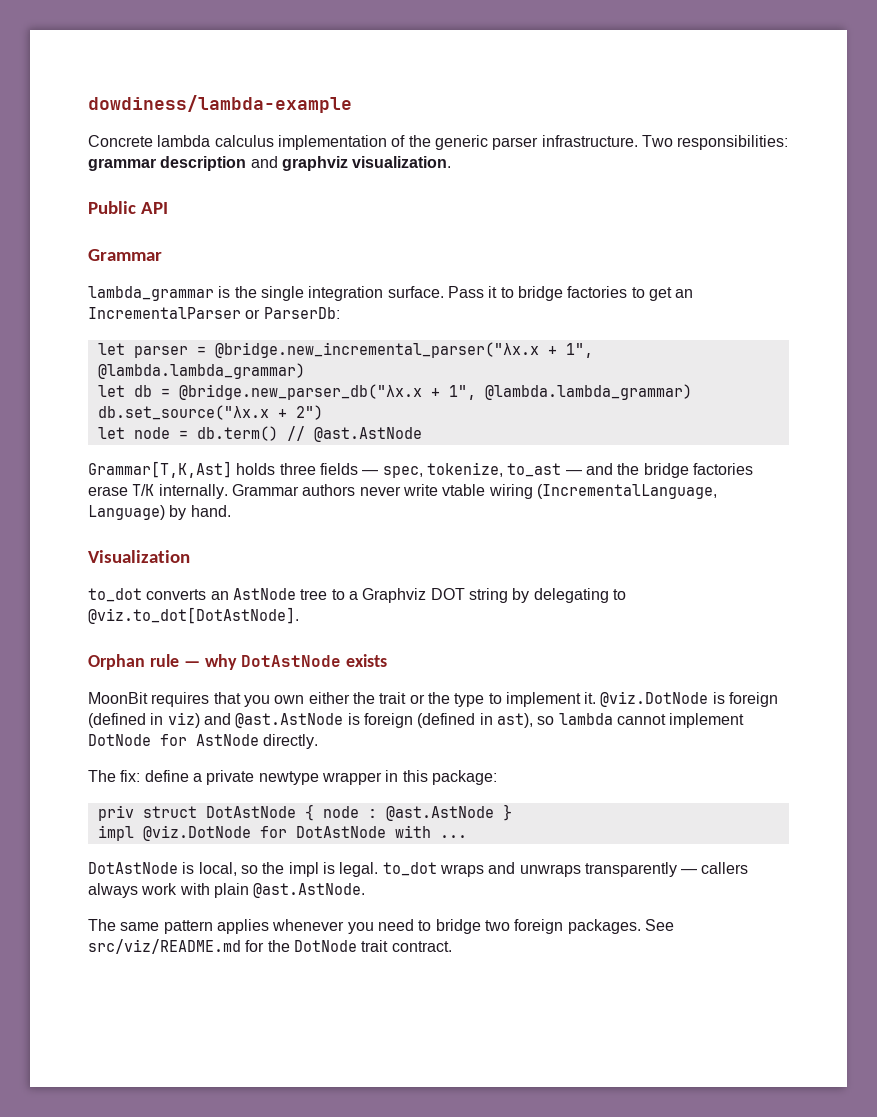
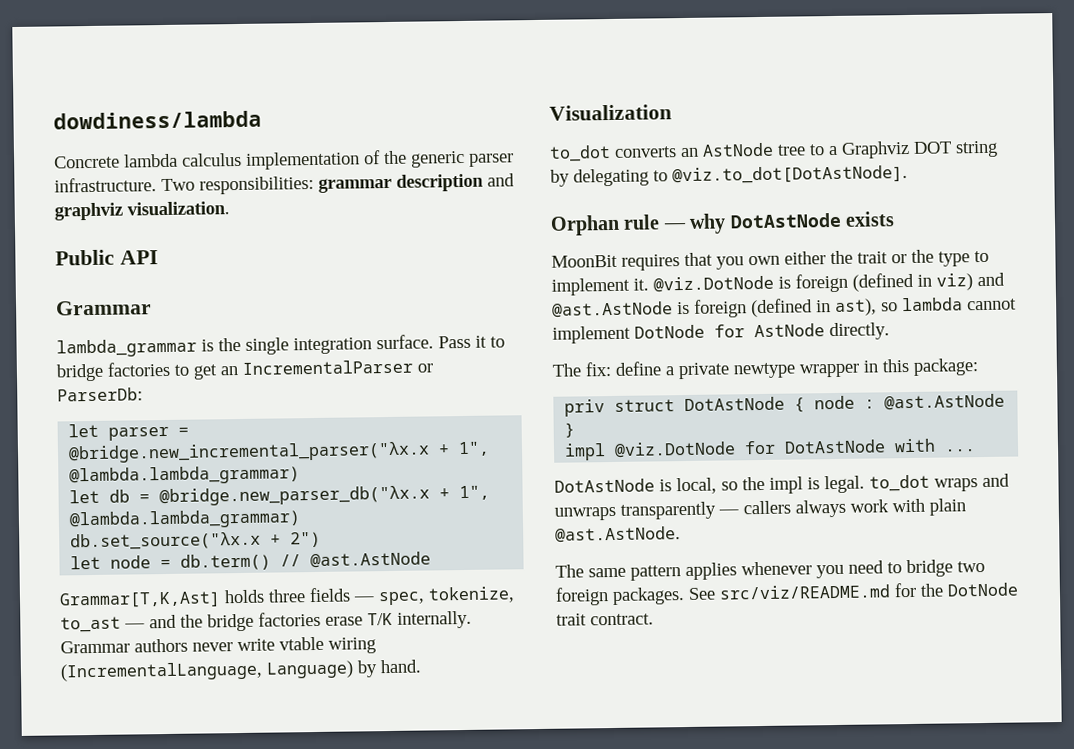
[88,95,352,113] dowdiness/lambda-example -> [53,110,262,130] dowdiness/lambda

